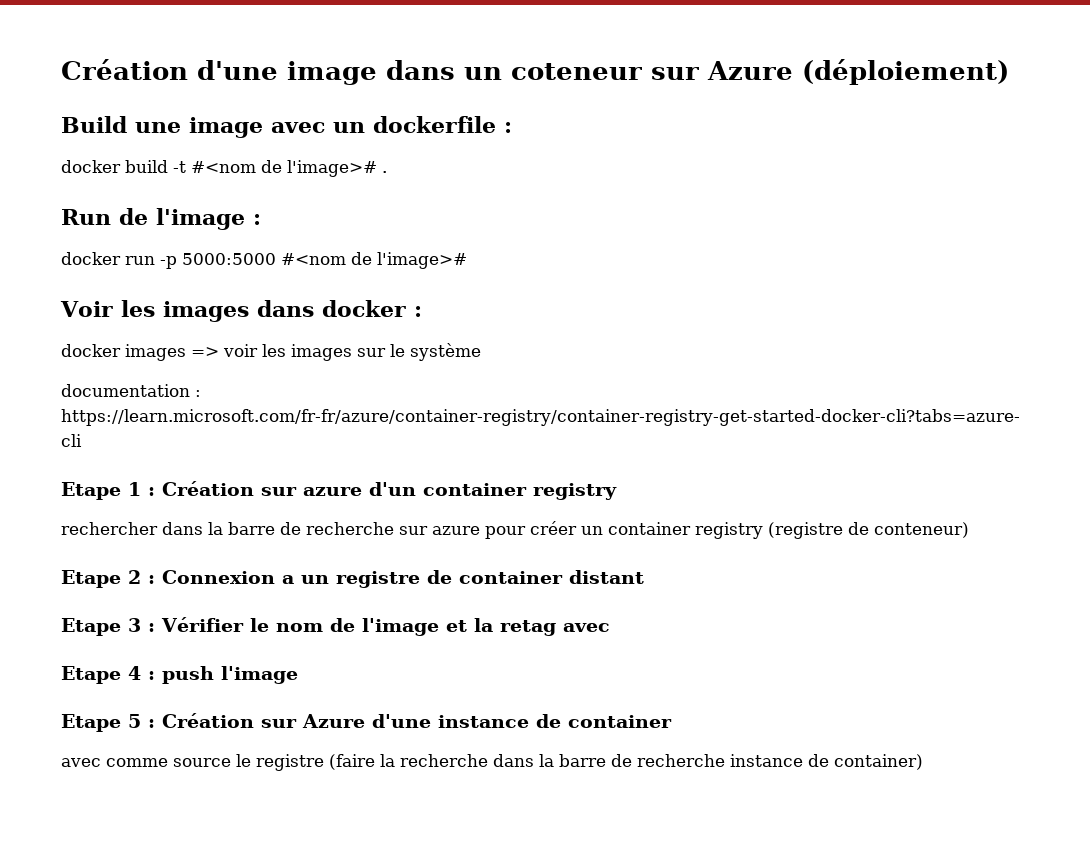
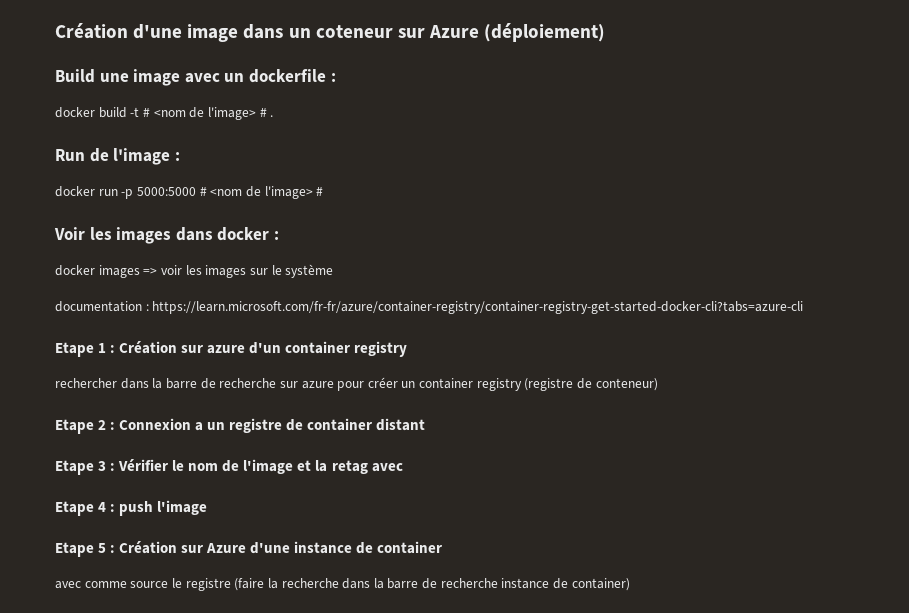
[191,160,377,177] #<nom de l'image># -> [142,107,267,120] # <nom de l'image> #
[281,252,467,269] #<nom de l'image># -> [199,186,324,199] # <nom de l'image> #

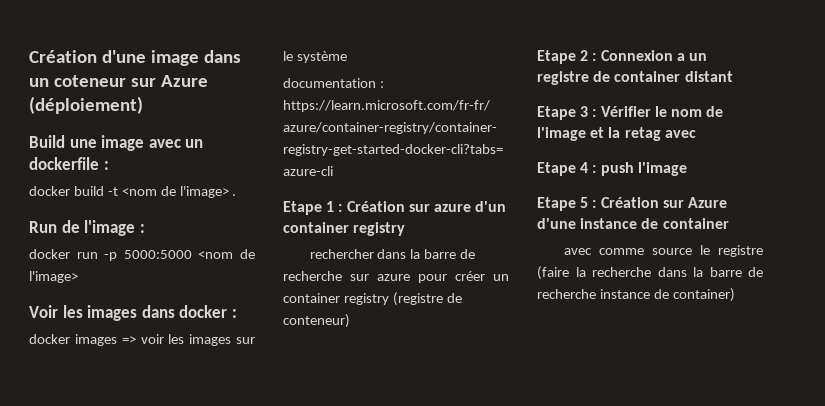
[142,107,267,120] # <nom de l'image> # -> [121,186,229,198] <nom de l'image>
[199,186,324,199] # <nom de l'image> # -> [198,249,255,259] [29,271,78,283] <nom de l'image>

